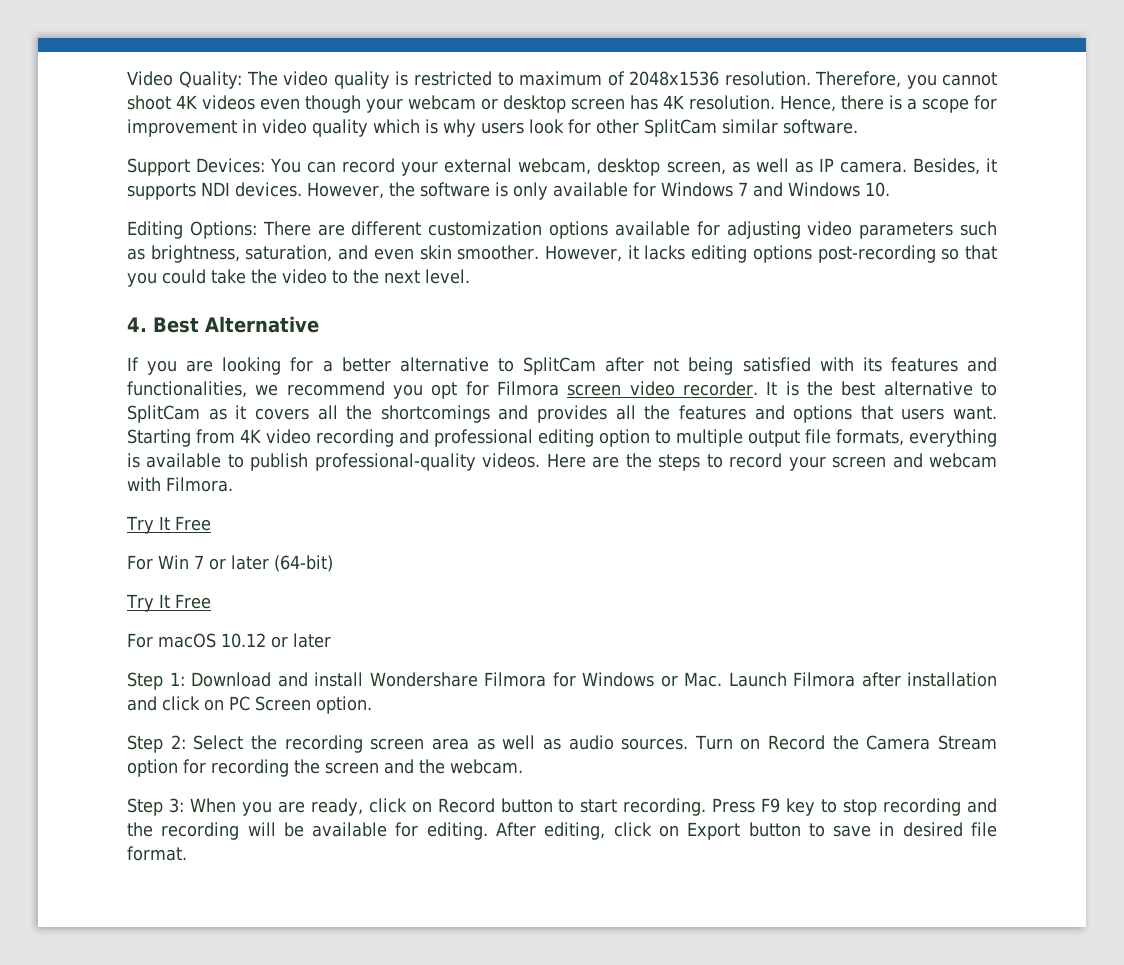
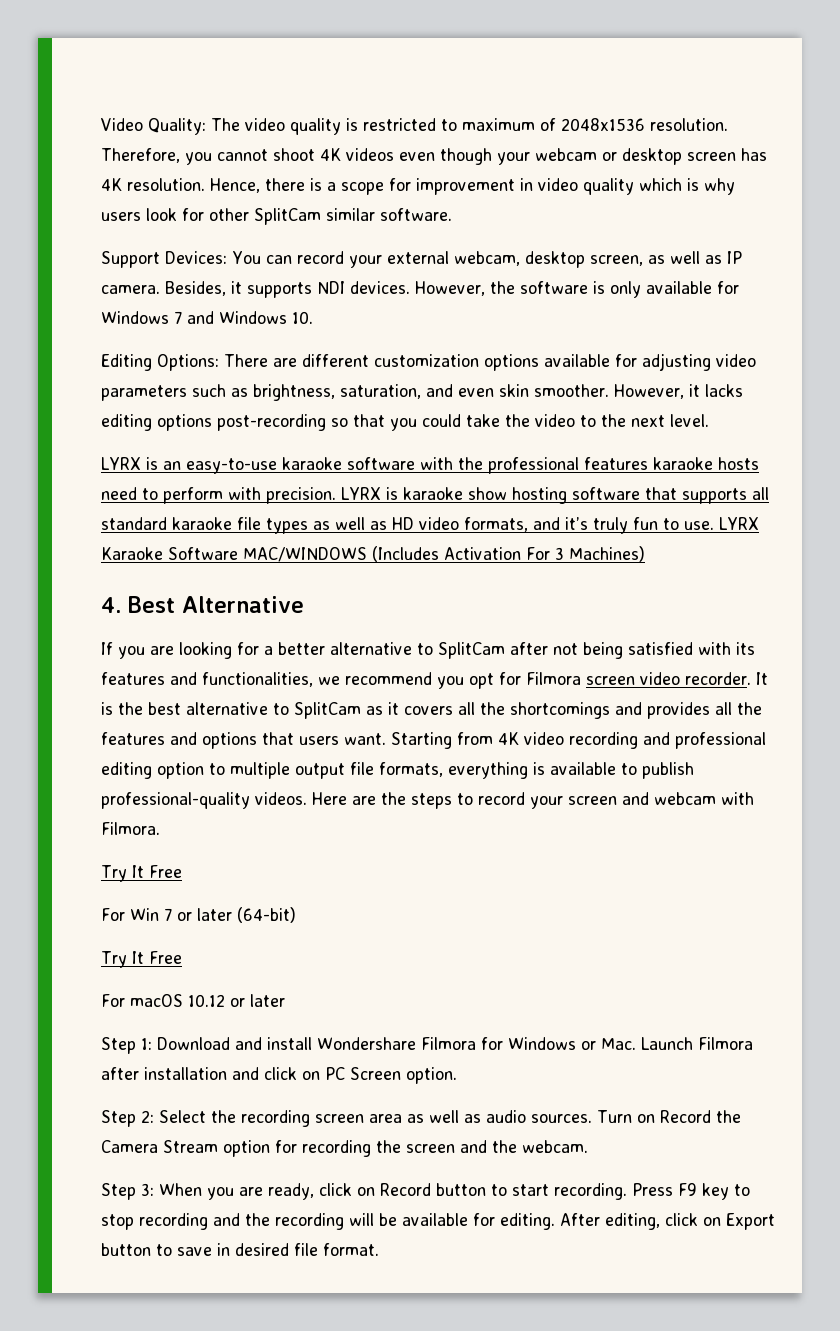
(470, 276) none -> [101,457,759,474] [101,487,769,504] [101,517,759,534] [101,546,645,562] // LYRX is an easy-to-use karaoke software with the professional features karaoke hosts need to perform with precision. LYRX is karaoke show hosting software that supports all standard karaoke file types as well as HD video formats, and it’s truly fun to use. LYRX Karaoke Software MAC/WINDOWS (Includes Activation For 3 Machines)

